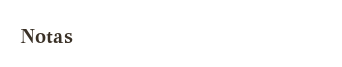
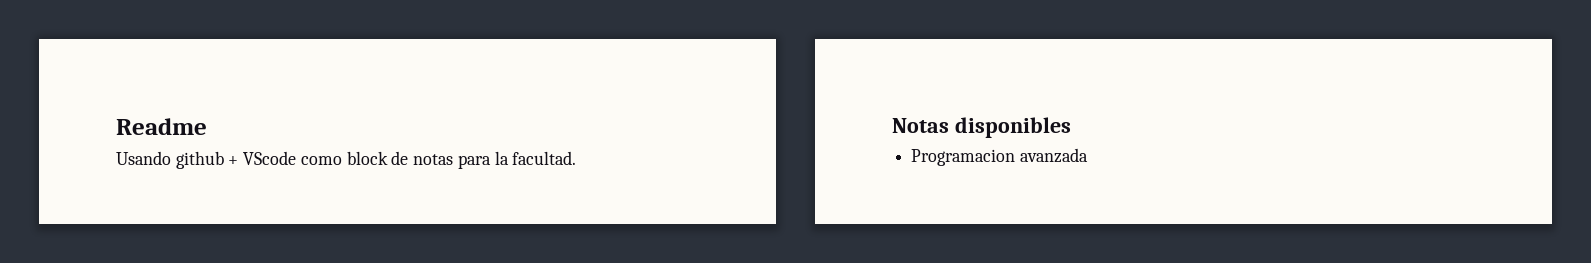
[20,29,73,44] Notas -> [116,118,207,135] [116,151,577,169] [892,117,1071,138] [911,148,1088,166] Readme // Usando github + VScode como block de notas para la facultad. // Notas disponibles // Programacion avanzada

